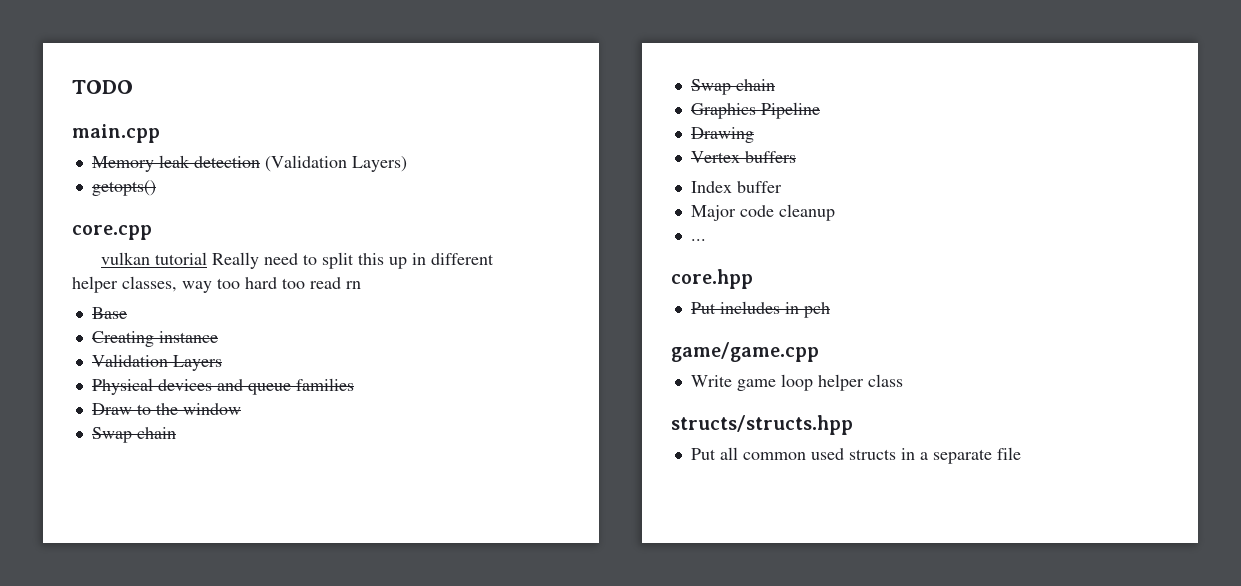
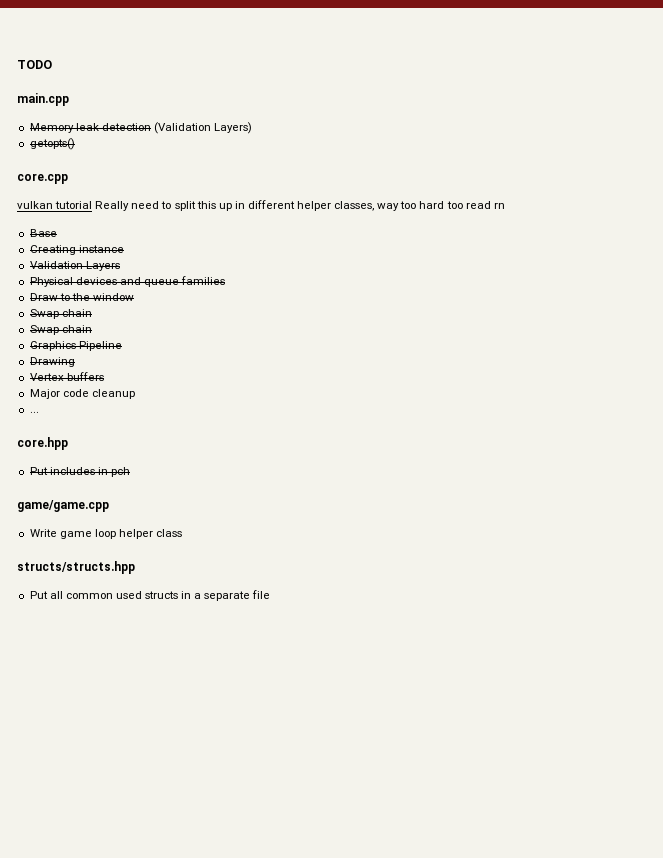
[690,181,782,193] // Index buffer -> (104, 376) none

